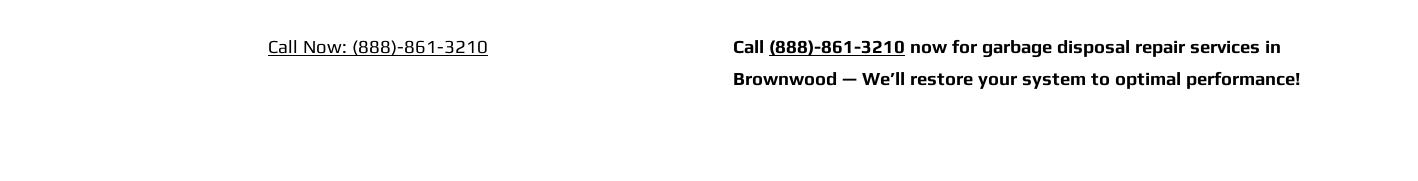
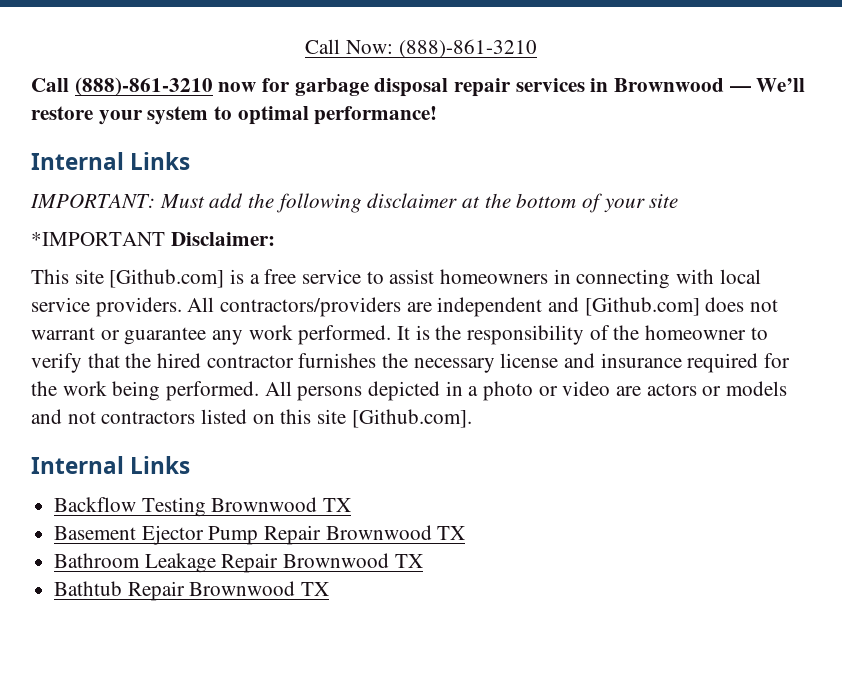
(1300, 80) none -> [31,152,191,170] [30,193,679,213] [31,232,275,246] [31,269,761,289] [31,297,779,317] [31,325,768,345] [31,353,791,373] [31,381,788,401] [31,409,472,428] [31,456,191,474] [54,497,352,517] [54,525,466,545] [54,553,423,573] [54,581,330,601] // Internal Links // IMPORTANT: Must add the following disclaimer at the bottom of your site // *IMPORTANT Disclaimer: // This site [Github.com] is a free service to assist homeowners in connecting with local service providers. All contractors/providers are independent and [Github.com] does not warrant or guarantee any work performed. It is the responsibility of the homeowner to verify that the hired contractor furnishes the necessary license and insurance required for the work being performed. All persons depicted in a photo or video are actors or models and not contractors listed on this site [Github.com]. // Internal Links // Backflow Testing Brownwood TX // Basement Ejector Pump Repair Brownwood TX // Bathroom Leakage Repair Brownwood TX // Bathtub Repair Brownwood TX

